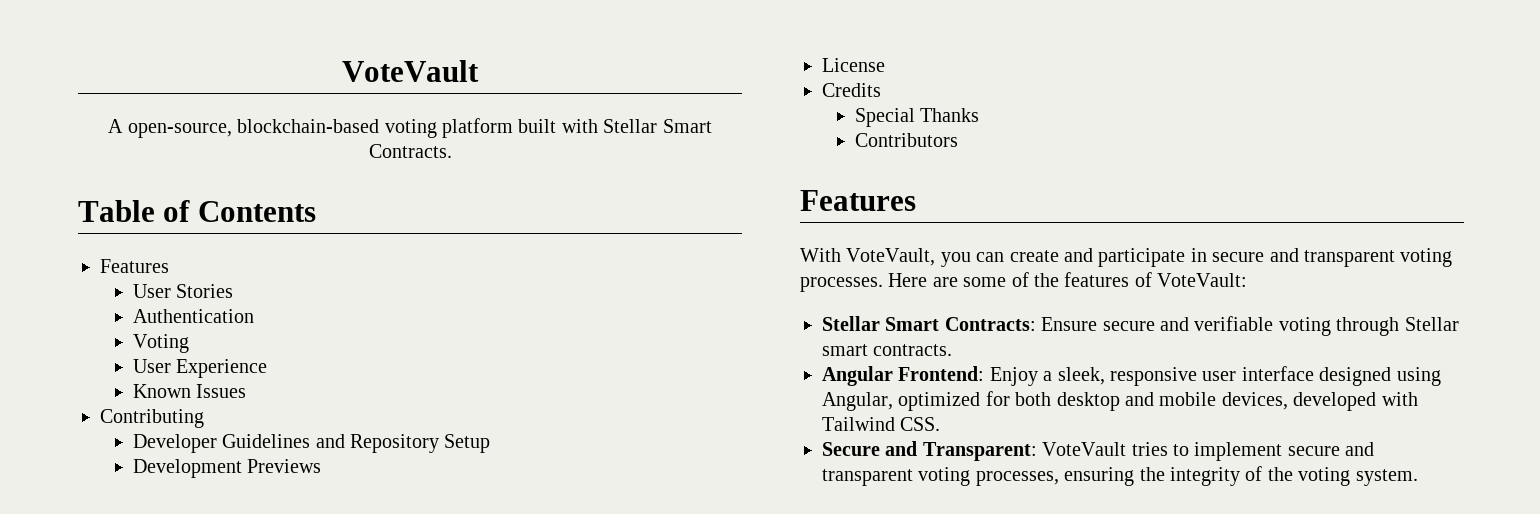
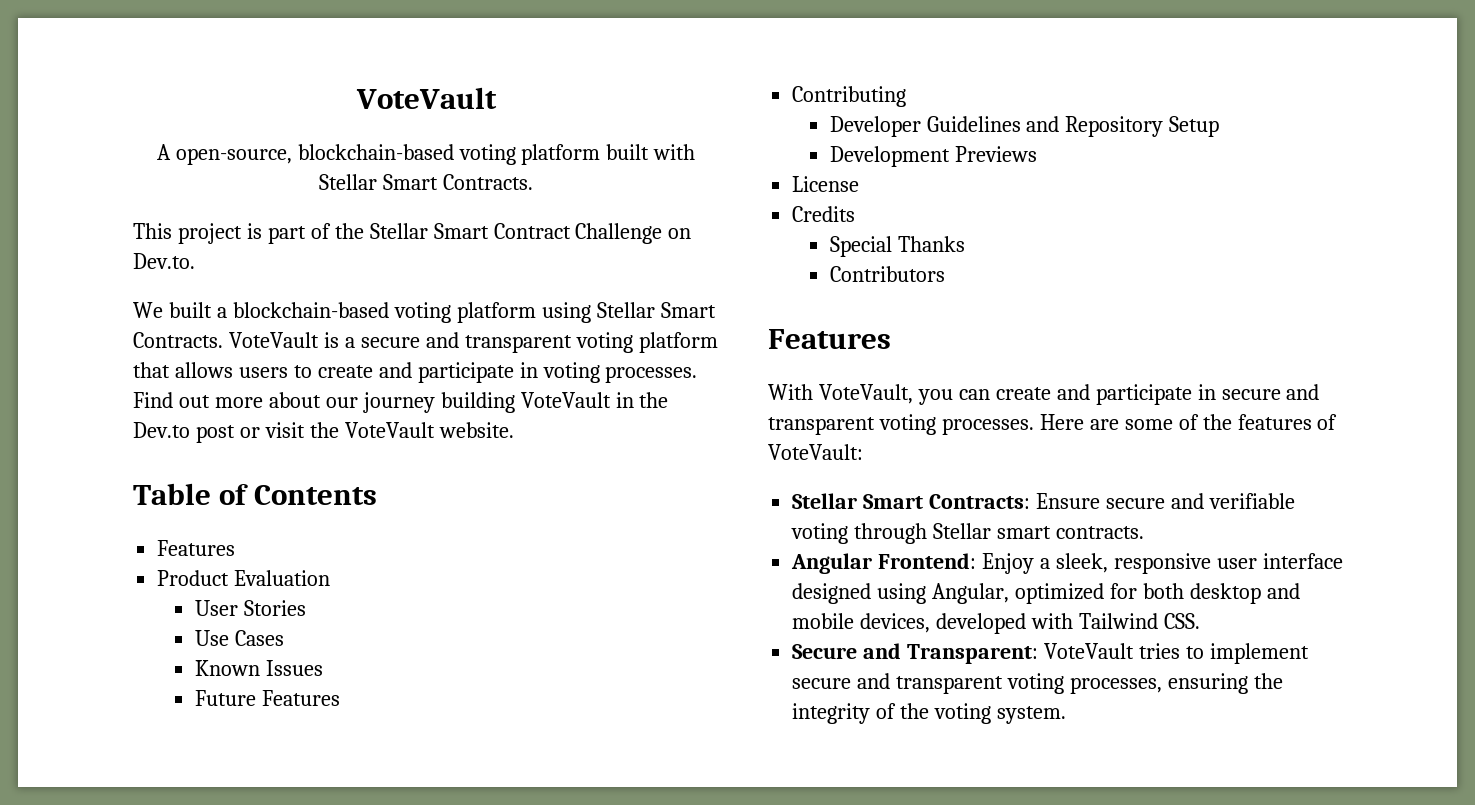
(452, 151) none -> [133,223,692,244] [133,253,195,269] [133,302,716,323] [133,332,718,353] [133,362,698,383] [133,392,669,413] [133,422,514,443] // This project is part of the Stellar Smart Contract Challenge on Dev.to. // We built a blockchain-based voting platform using Stellar Smart Contracts. VoteVault is a secure and transparent voting platform that allows users to create and participate in voting processes. Find out more about our journey building VoteVault in the Dev.to post or visit the VoteVault website.
(169, 266) none -> [157,570,331,586] // Product Evaluation
[132,309,254,323] [132,334,189,353] [132,359,268,378] Authentication // Voting // User Experience -> [194,630,284,646] Use Cases
(247, 391) none -> [194,690,340,706] // Future Features

